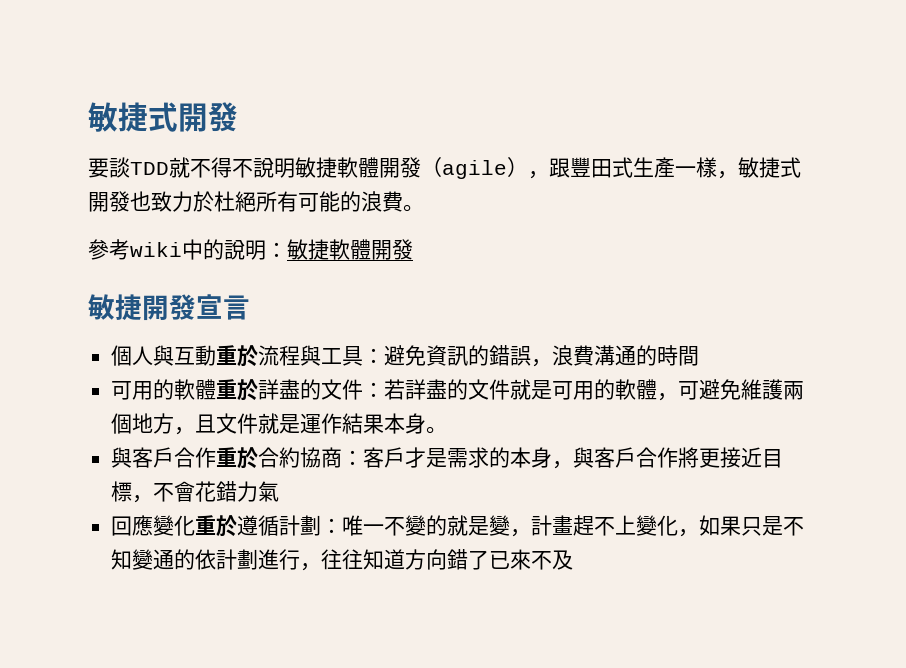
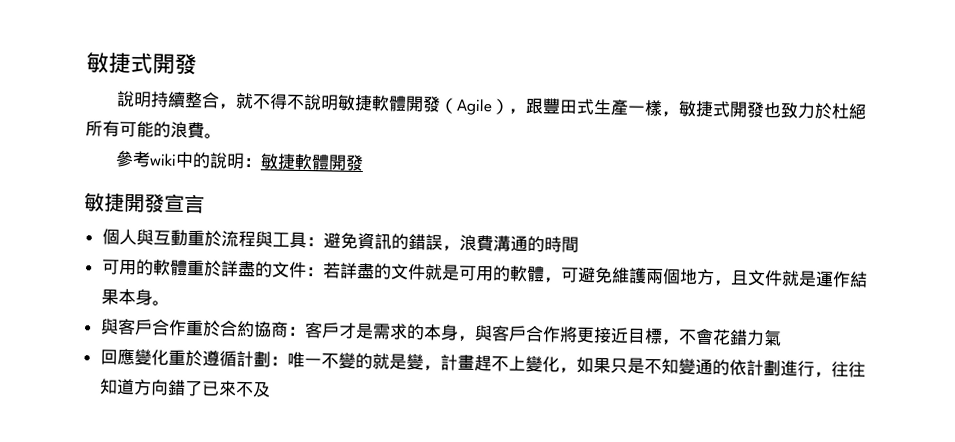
[88,157,169,178] 要談TDD -> [115,90,236,110] 說明持續整合，
[442,160,507,179] agile -> [455,98,493,116] Agile

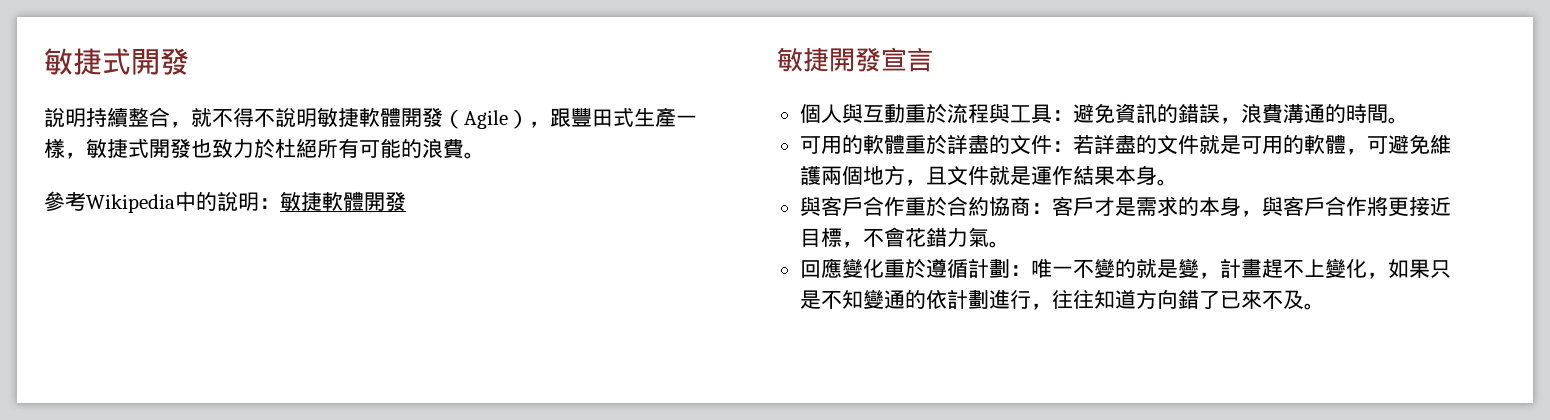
[148,153,177,166] wiki -> [86,194,175,213] Wikipedia
(579, 244) none -> [1387,117,1409,124] 。
(782, 338) none -> [988,241,1010,248] 。
(271, 389) none -> [1303,303,1325,310] 。

